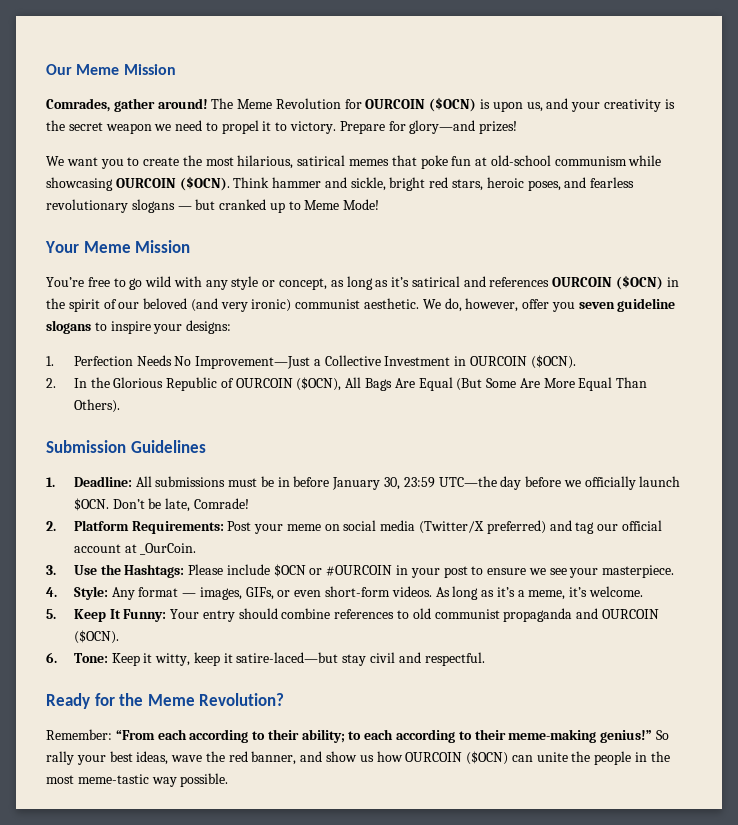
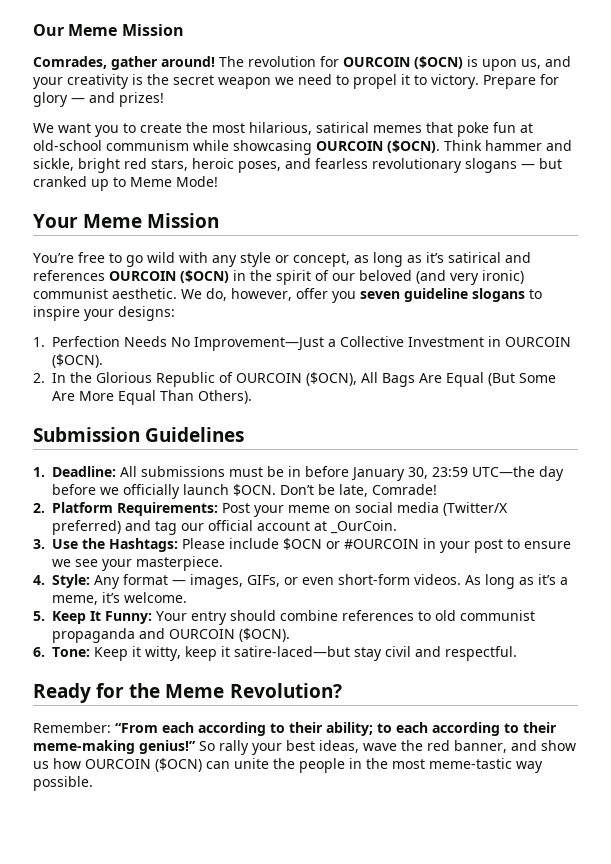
[237,98,341,109] Meme Revolution -> [248,56,316,67] revolution
[409,120,476,134] glory—and -> [33,92,115,107] glory — and

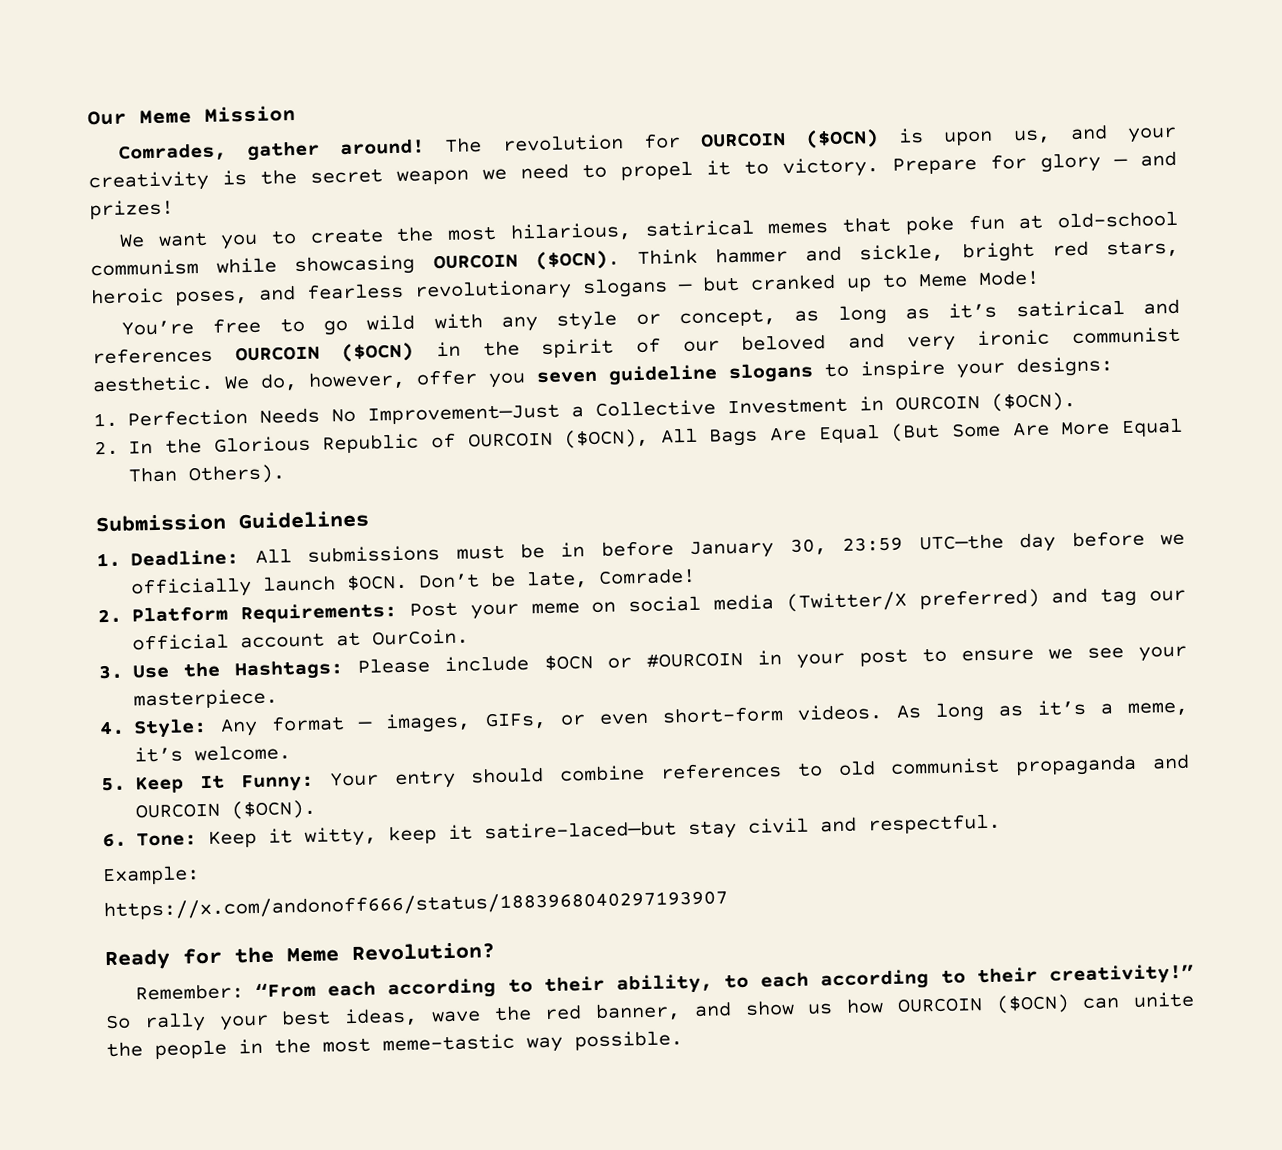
[33,213,220,228] // Your Meme Mission -> (1040, 277) none
[416,270,524,285] (and very ironic) -> [847,329,1051,352] and very ironic
[330,520,397,534] _OurCoin. -> [372,628,470,646] OurCoin.
(517, 653) none -> [102,865,200,886] [103,889,728,921] // Example: // https://x.com/andonoff666/status/1883968040297193907
[326,722,373,736] ability; -> [615,973,713,995] ability,
[33,740,196,754] meme-making genius!” -> [1048,963,1194,986] creativity!”

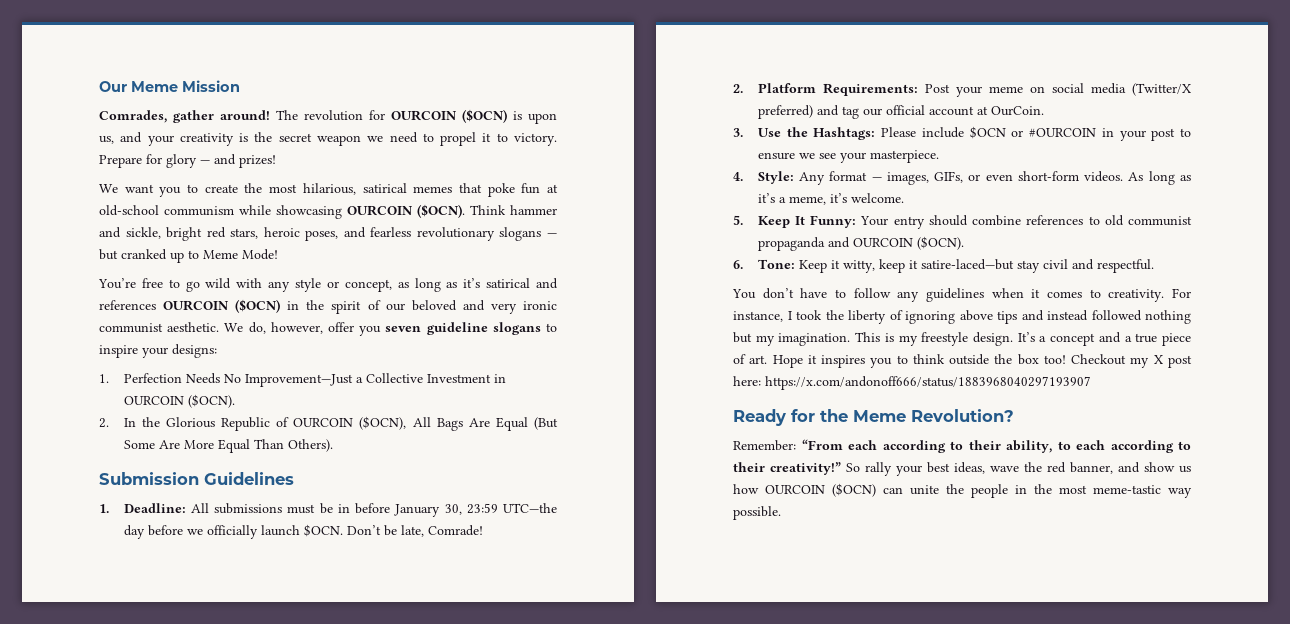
[102,865,200,886] Example: // -> [732,288,1191,302] [733,310,1191,324] [733,332,1191,346] [733,354,1192,368] [733,376,761,386] You don’t have to follow any guidelines when it comes to creativity. For instance, I took the liberty of ignoring above tips and instead followed nothing but my imagination. This is my freestyle design. It’s a concept and a true piece of art. Hope it inspires you to think outside the box too! Checkout my X post here:

